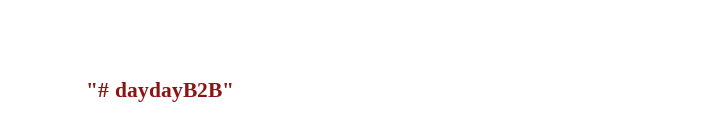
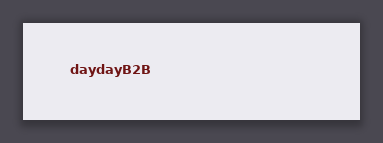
[86,82,234,102] "# daydayB2B" -> [70,64,151,77] daydayB2B

